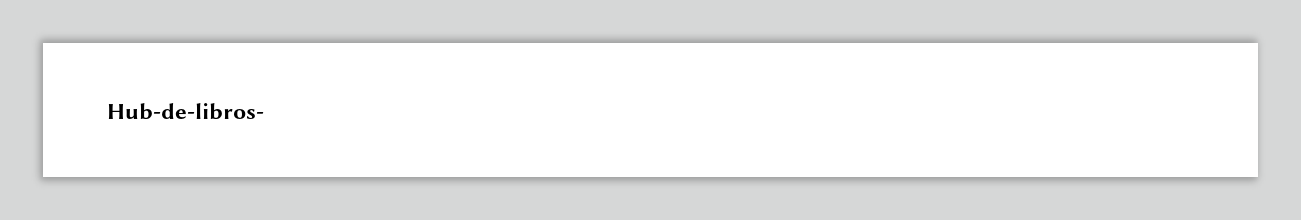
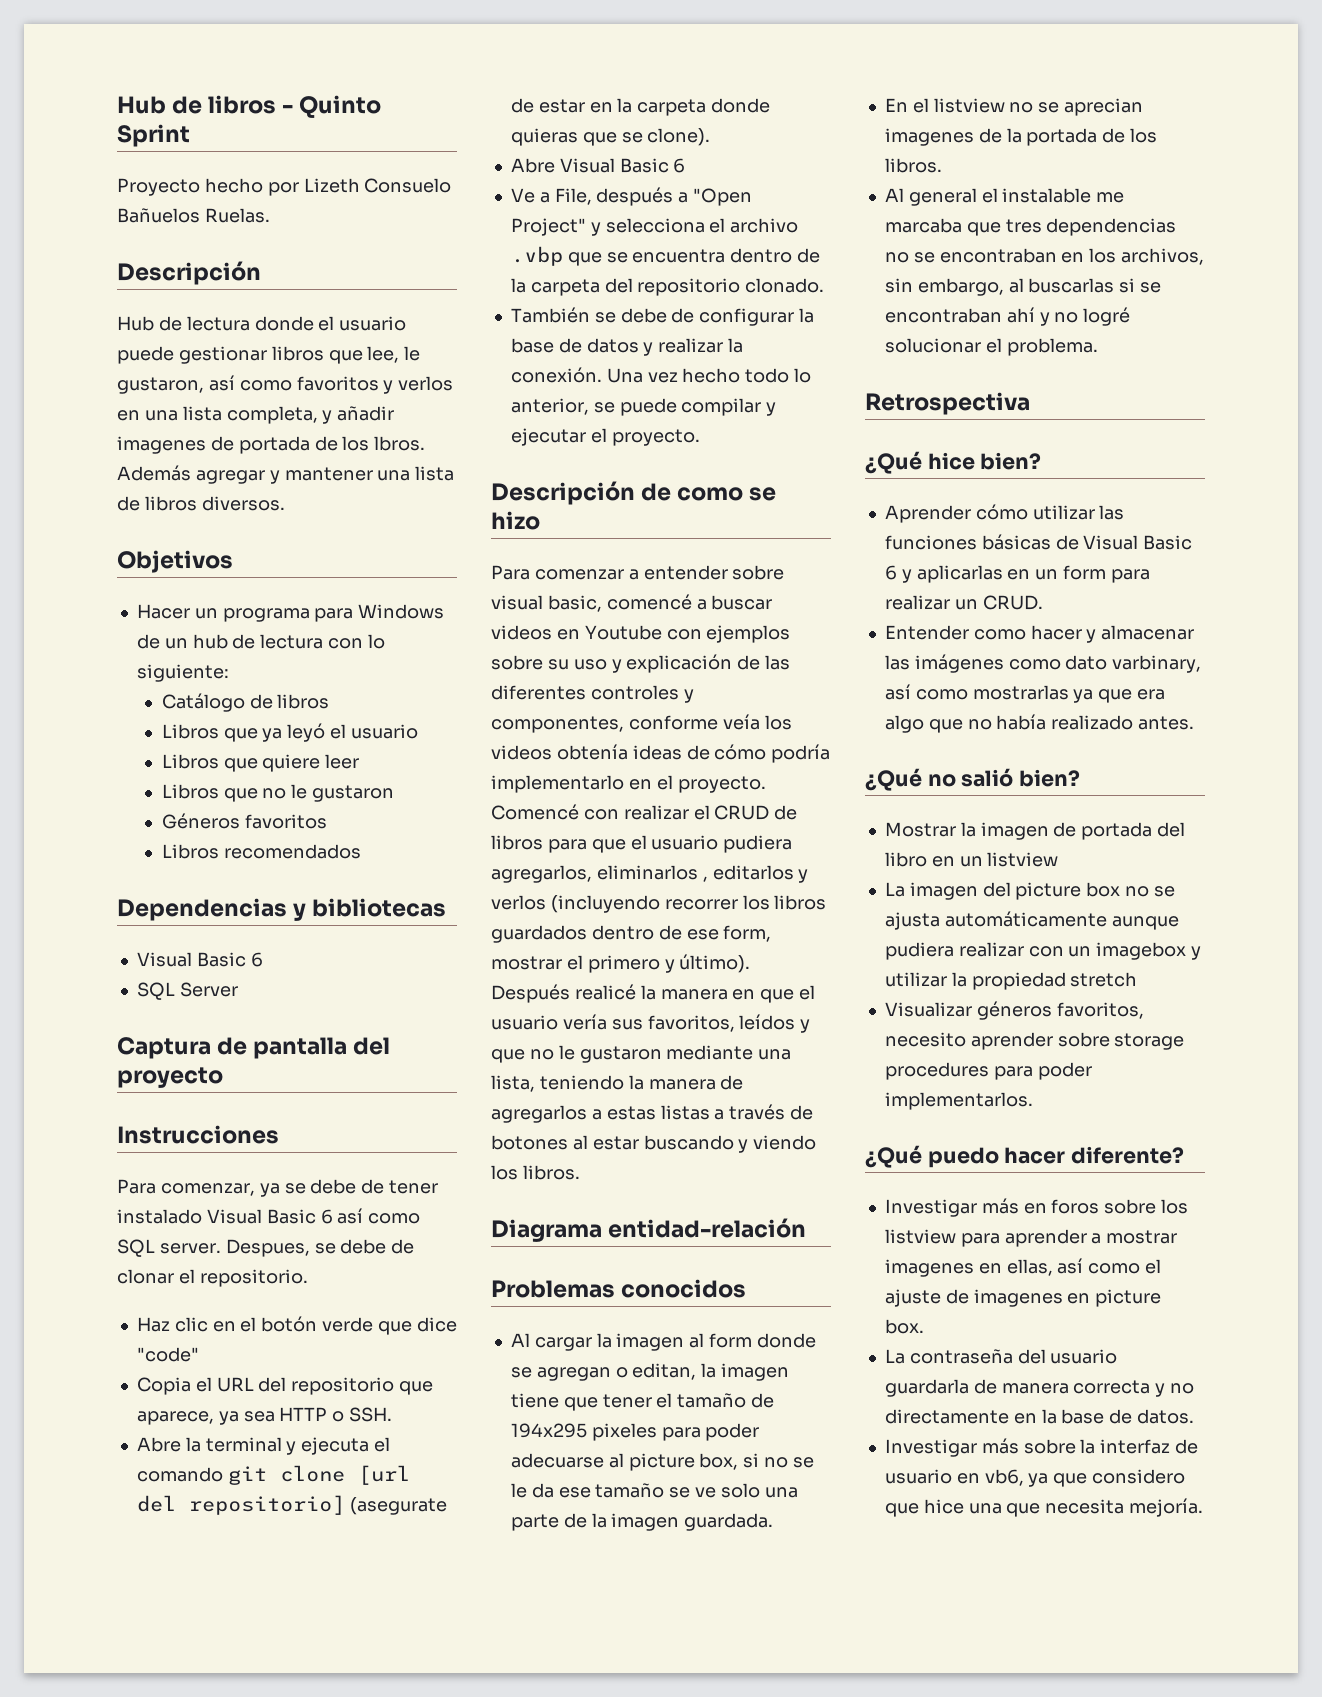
[107,103,264,120] Hub-de-libros- -> [117,95,382,118] [117,124,190,147] [117,178,452,196] [117,208,270,223] [117,261,261,285] [117,316,407,331] [117,346,421,364] [117,375,454,394] [117,406,395,424] [117,436,426,454] [117,465,455,484] [117,496,285,511] [117,550,233,573] [136,604,445,622] [136,634,385,649] [136,664,229,682] [161,693,330,712] [161,723,418,742] [161,754,360,772] [161,784,395,802] [161,813,327,829] [161,844,361,859] [117,898,447,921] [136,952,263,967] [136,982,238,1000] [117,1037,391,1059] [117,1067,223,1088] [117,1125,279,1144] [117,1179,439,1197] [117,1208,421,1224] [117,1239,415,1257] [117,1269,308,1287] [136,1316,457,1335] [136,1347,199,1362] [136,1377,434,1395] [136,1407,393,1425] [136,1437,391,1455] [136,1465,410,1485] [136,1495,447,1515] [510,98,771,116] [510,128,711,146] [510,158,686,173] [510,187,753,206] [510,218,799,236] [510,246,821,266] [510,278,825,296] [510,307,815,326] [510,338,744,356] [510,367,812,383] [510,398,777,416] [510,428,700,446] [491,481,777,505] [491,511,540,530] [491,565,785,580] [491,594,773,612] [491,625,791,643] [491,654,791,673] [491,685,694,703] [491,714,792,733] [491,744,831,763] [491,775,766,793] [491,804,798,820] [491,835,793,853] [491,865,809,883] [491,895,827,913] [491,925,772,943] [491,954,751,973] [491,984,816,1003] [491,1014,811,1033] [491,1045,792,1063] [491,1075,744,1092] [491,1104,814,1123] [491,1135,817,1153] [491,1165,580,1180] [491,1218,807,1242] [491,1279,747,1298] [510,1333,816,1351] [510,1363,790,1381] [510,1393,775,1411] [510,1423,760,1441] [510,1453,814,1471] [510,1483,798,1498] [510,1513,774,1531] [884,98,1144,116] [884,128,1158,146] [884,158,942,173] [884,188,1125,206] [884,218,1177,236] [884,248,1205,265] [884,278,1162,296] [884,307,1131,326] [884,338,1098,356] [865,392,1030,415] [865,451,1042,474] [884,504,1125,523] [884,534,1193,550] [884,565,1150,583] [884,595,1043,610] [884,625,1195,643] [884,654,1202,673] [884,684,1166,703] [884,714,1195,733] [865,768,1081,791] [884,822,1186,840] [884,852,1059,867] [884,882,1175,900] [884,911,1179,930] [884,942,1202,960] [884,972,1138,990] [884,1001,1144,1020] [884,1032,1185,1050] [884,1062,1092,1080] [884,1092,1033,1110] [865,1145,1185,1168] [884,1198,1189,1217] [884,1229,1178,1247] [884,1258,1162,1277] [884,1289,1162,1307] [884,1319,924,1334] [884,1349,1118,1364] [884,1379,1195,1397] [884,1409,1195,1424] [884,1438,1199,1457] [884,1469,1186,1487] [884,1498,1204,1517] Hub de libros - Quinto Sprint // Proyecto hecho por Lizeth Consuelo Bañuelos Ruelas. // Descripción // Hub de lectura donde el usuario puede gestionar libros que lee, le gustaron, así como favoritos y verlos en una lista completa, y añadir imagenes de portada de los lbros. Además agregar y mantener una lista de libros diversos. // Objetivos // Hacer un programa para Windows de un hub de lectura con lo siguiente: // Catálogo de libros // Libros que ya leyó el usuario // Libros que quiere leer // Libros que no le gustaron // Géneros favoritos // Libros recomendados // Dependencias y bibliotecas // Visual Basic 6 // SQL Server // Captura de pantalla del proyecto // Instrucciones // Para comenzar, ya se debe de tener instalado Visual Basic 6 así como SQL server. Despues, se debe de clonar el repositorio. // Haz clic en el botón verde que dice "code" // Copia el URL del repositorio que aparece, ya sea HTTP o SSH. // Abre la terminal y ejecuta el comando git clone [url del repositorio] (asegurate de estar en la carpeta donde quieras que se clone). // Abre Visual Basic 6 // Ve a File, después a "Open Project" y selecciona el archivo .vbp que se encuentra dentro de la carpeta del repositorio clonado. // También se debe de configurar la base de datos y realizar la conexión. Una vez hecho todo lo anterior, se puede compilar y ejecutar el proyecto. // Descripción de como se hizo // Para comenzar a entender sobre visual basic, comencé a buscar videos en Youtube con ejemplos sobre su uso y explicación de las diferentes controles y componentes, conforme veía los videos obtenía ideas de cómo podría implementarlo en el proyecto. Comencé con realizar el CRUD de libros para que el usuario pudiera agregarlos, eliminarlos , editarlos y verlos (incluyendo recorrer los libros guardados dentro de ese form, mostrar el primero y último). Después realicé la manera en que el usuario vería sus favoritos, leídos y que no le gustaron mediante una lista, teniendo la manera de agregarlos a estas listas a través de botones al estar buscando y viendo los libros. // Diagrama entidad-relación // Problemas conocidos // Al cargar la imagen al form donde se agregan o editan, la imagen tiene que tener el tamaño de 194x295 pixeles para poder adecuarse al picture box, si no se le da ese tamaño se ve solo una parte de la imagen guardada. // En el listview no se aprecian imagenes de la portada de los libros. // Al general el instalable me marcaba que tres dependencias no se encontraban en los archivos, sin embargo, al buscarlas si se encontraban ahí y no logré solucionar el problema. // Retrospectiva // ¿Qué hice bien? // Aprender cómo utilizar las funciones básicas de Visual Basic 6 y aplicarlas en un form para realizar un CRUD. // Entender como hacer y almacenar las imágenes como dato varbinary, así como mostrarlas ya que era algo que no había realizado antes. // ¿Qué no salió bien? // Mostrar la imagen de portada del libro en un listview // La imagen del picture box no se ajusta automáticamente aunque pudiera realizar con un imagebox y utilizar la propiedad stretch // Visualizar géneros favoritos, necesito aprender sobre storage procedures para poder implementarlos. // ¿Qué puedo hacer diferente? // Investigar más en foros sobre los listview para aprender a mostrar imagenes en ellas, así como el ajuste de imagenes en picture box. // La contraseña del usuario guardarla de manera correcta y no directamente en la base de datos. // Investigar más sobre la interfaz de usuario en vb6, ya que considero que hice una que necesita mejoría.

